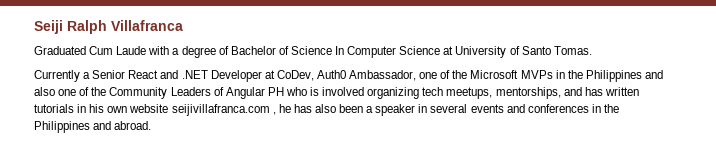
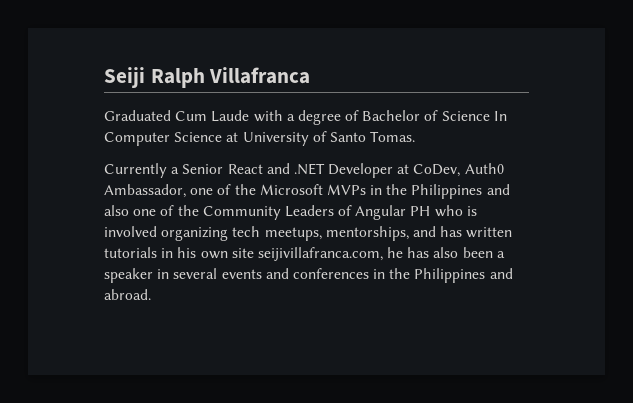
[129,104,276,116] website seijivillafranca.com , -> [231,247,383,261] site seijivillafranca.com,

